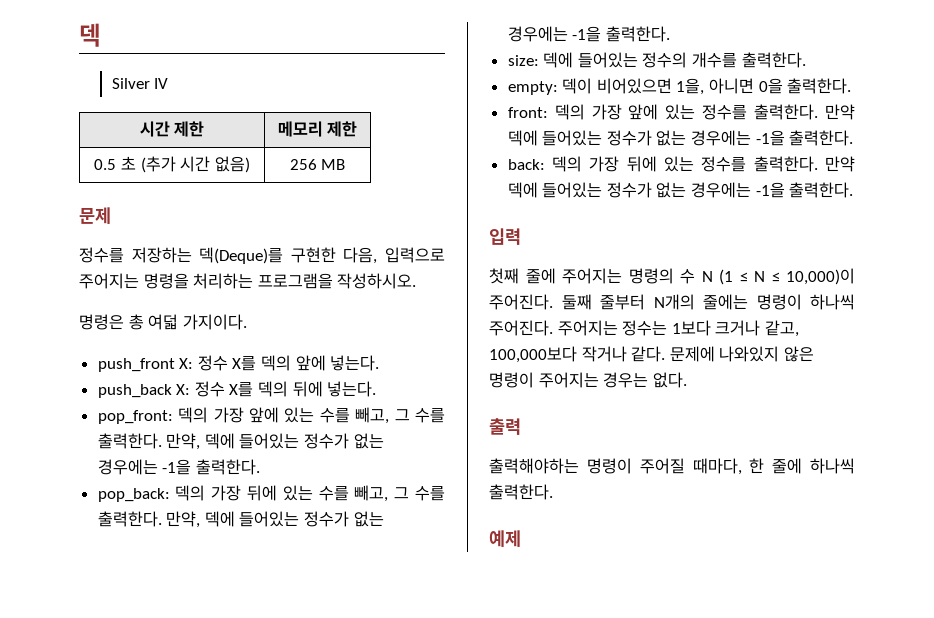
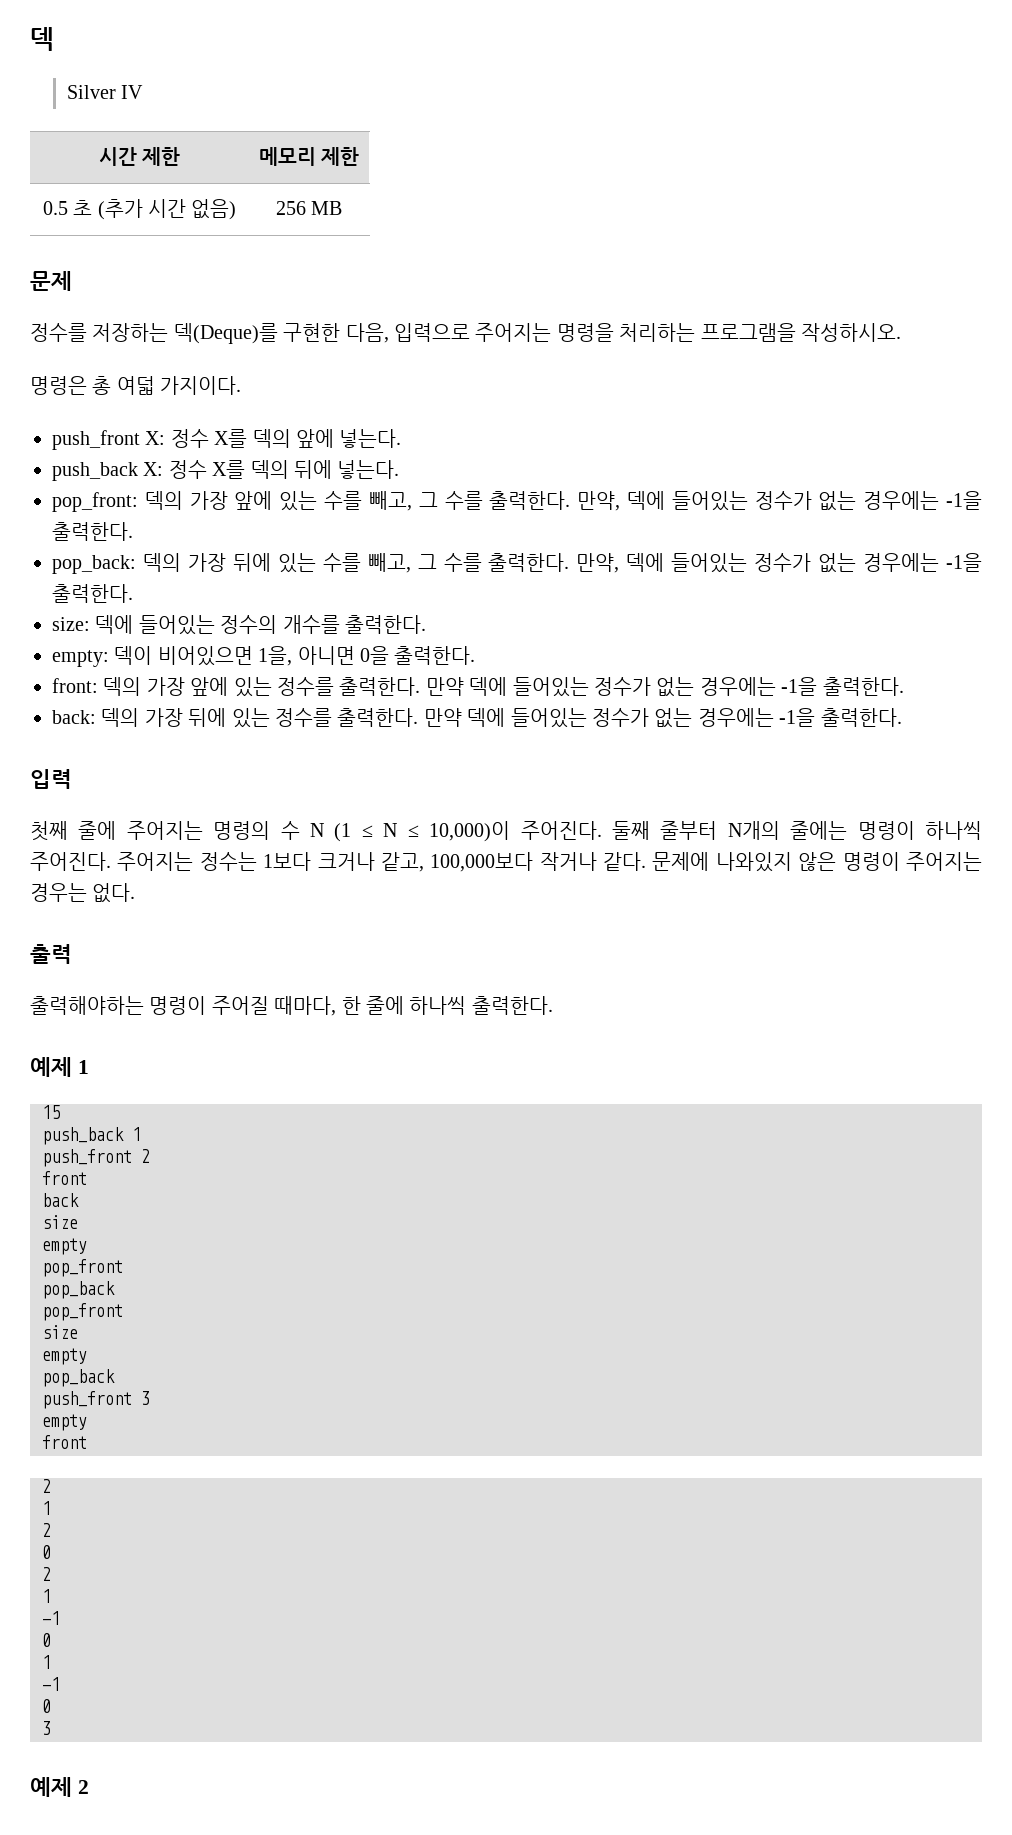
(521, 538) none -> [77,1060,89,1074] [42,1105,60,1119] [42,1127,141,1145] [42,1149,150,1167] [42,1171,87,1185] [42,1193,79,1207] [42,1215,78,1229] [42,1238,87,1255] [42,1259,123,1277] [42,1281,115,1299] [42,1303,123,1321] [42,1325,78,1339] [42,1348,87,1365] [42,1369,115,1387] [42,1391,150,1409] [42,1414,87,1431] [42,1435,87,1449] [42,1479,51,1493] [42,1501,51,1515] [42,1523,51,1537] [42,1545,51,1559] [42,1567,51,1581] [42,1589,51,1603] [42,1611,60,1625] [42,1633,51,1647] [42,1655,51,1669] [42,1677,60,1691] [42,1699,51,1713] [42,1721,51,1735] [30,1777,89,1797] 1 // 15 // push_back 1 // push_front 2 // front // back // size // empty // pop_front // pop_back // pop_front // size // empty // pop_back // push_front 3 // empty // front // 2 // 1 // 2 // 0 // 2 // 1 // -1 // 0 // 1 // -1 // 0 // 3 // 예제 2

